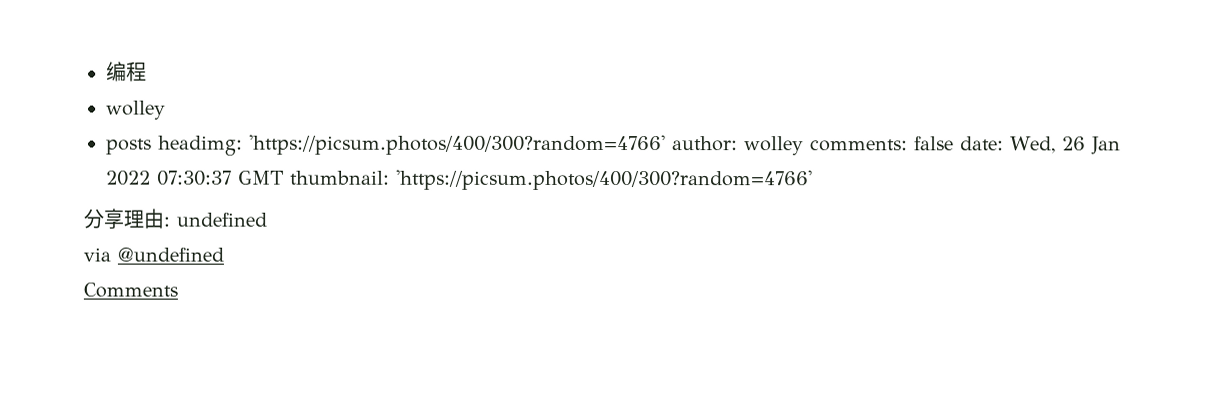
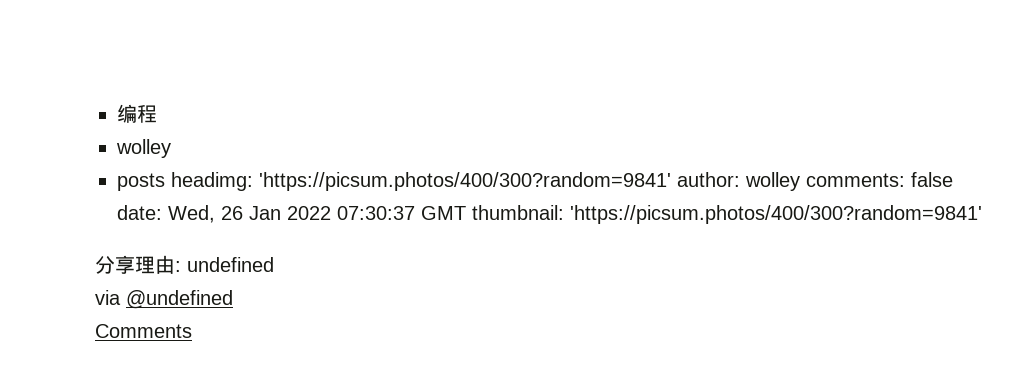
[249,134,666,156] 'https://picsum.photos/400/300?random=4766' -> [259,172,671,191] 'https://picsum.photos/400/300?random=9841'
[396,169,813,191] 'https://picsum.photos/400/300?random=4766' -> [570,205,982,224] 'https://picsum.photos/400/300?random=9841'

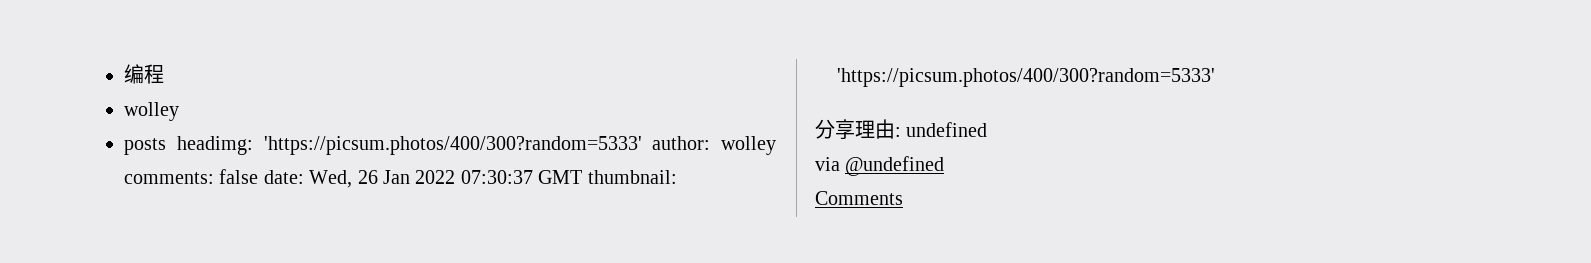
[259,172,671,191] 'https://picsum.photos/400/300?random=9841' -> [263,136,642,155] 'https://picsum.photos/400/300?random=5333'
[570,205,982,224] 'https://picsum.photos/400/300?random=9841' -> [837,68,1215,87] 'https://picsum.photos/400/300?random=5333'

